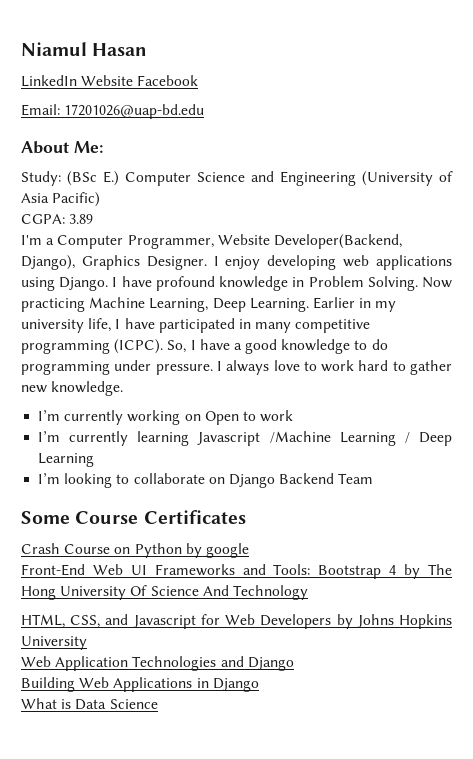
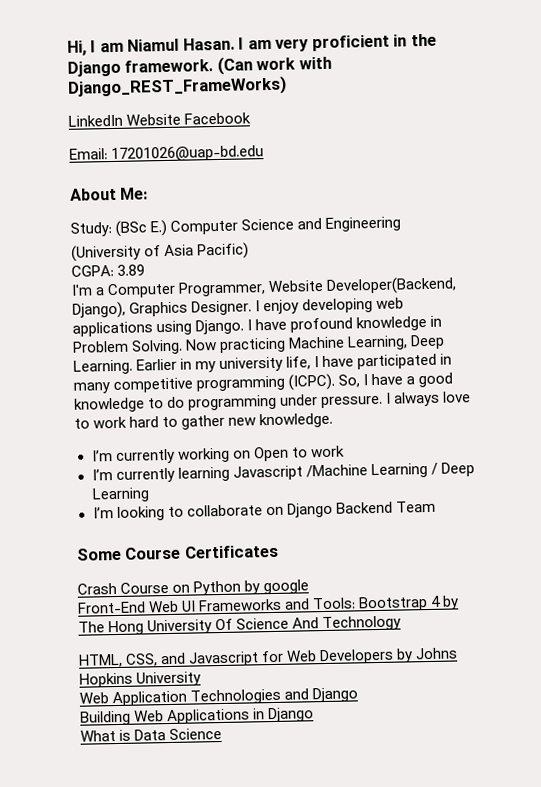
[21,42,148,56] Niamul Hasan -> [67,33,437,56] [67,56,332,77] [67,75,287,98] Hi, I am Niamul Hasan. I am very proficient in the Django framework. (Can work with Django_REST_FrameWorks)
(356, 178) none -> (402, 224) //

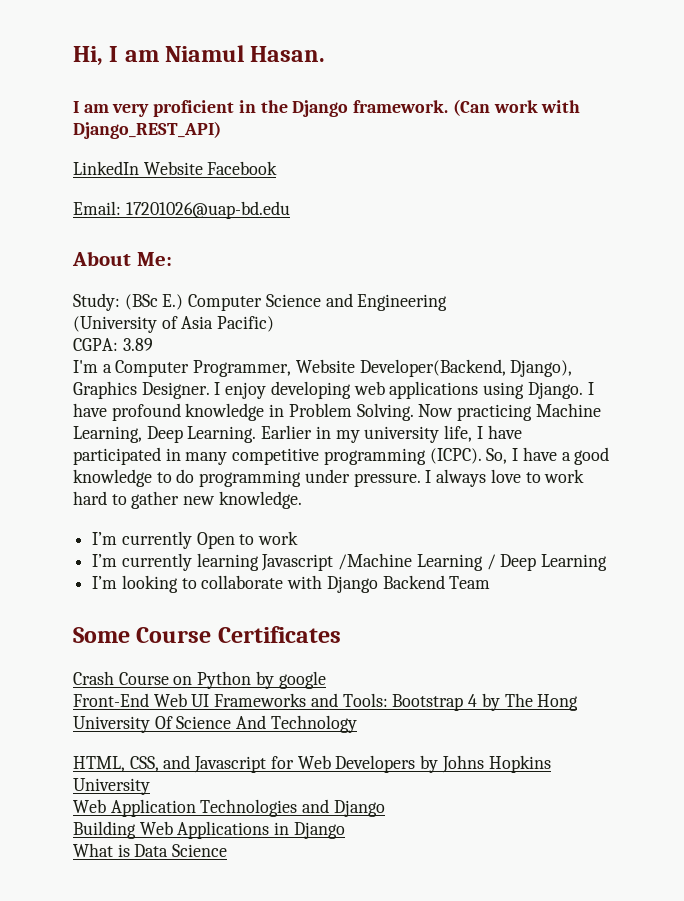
(235, 44) none -> (326, 54) //
[67,75,287,98] Django_REST_FrameWorks) -> [73,121,221,139] Django_REST_API)
[177,447,251,463] working on -> (192, 540) none
[265,506,284,516] on -> [287,575,323,589] with

